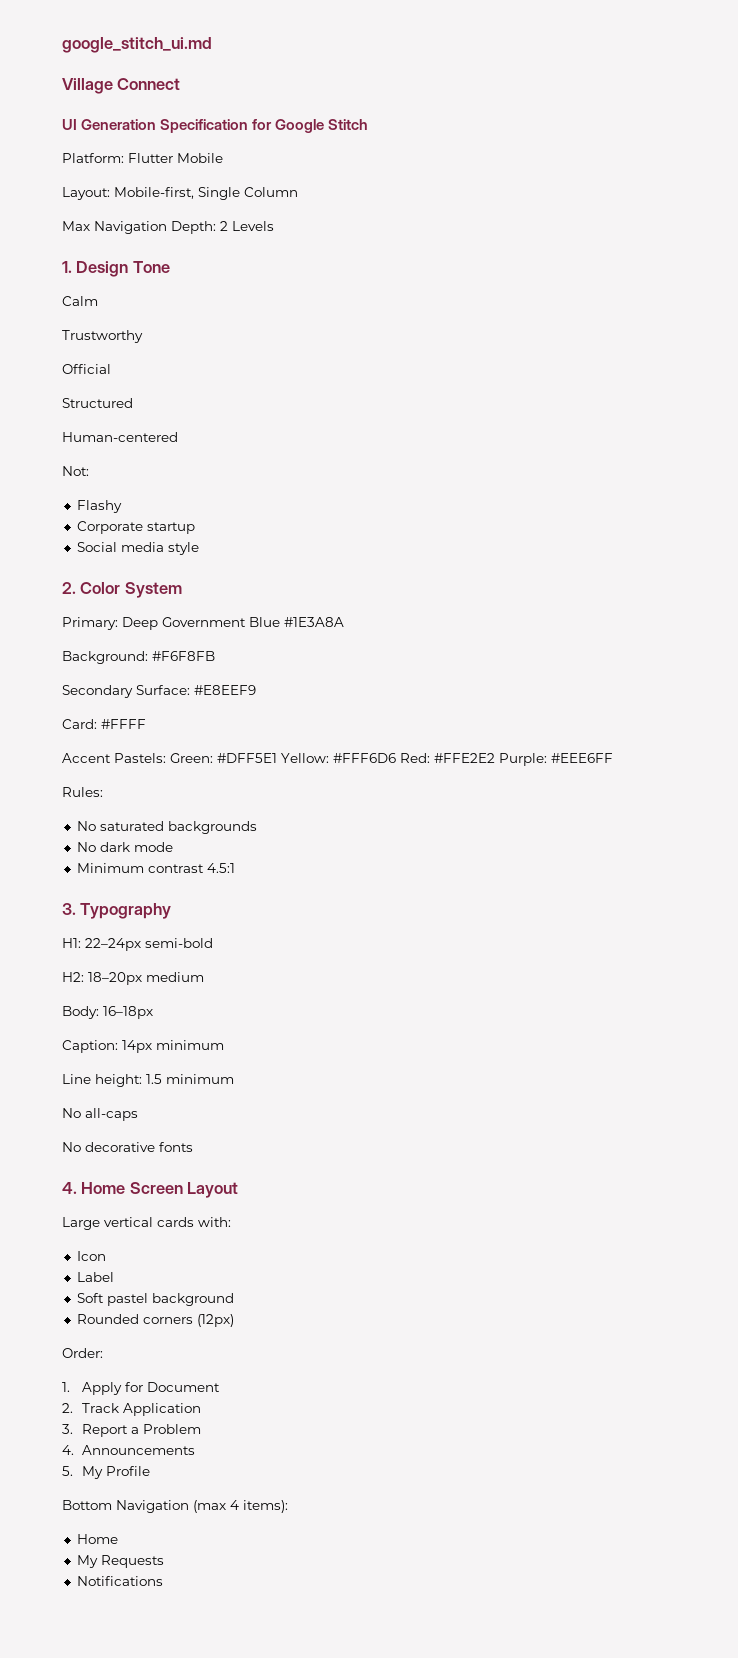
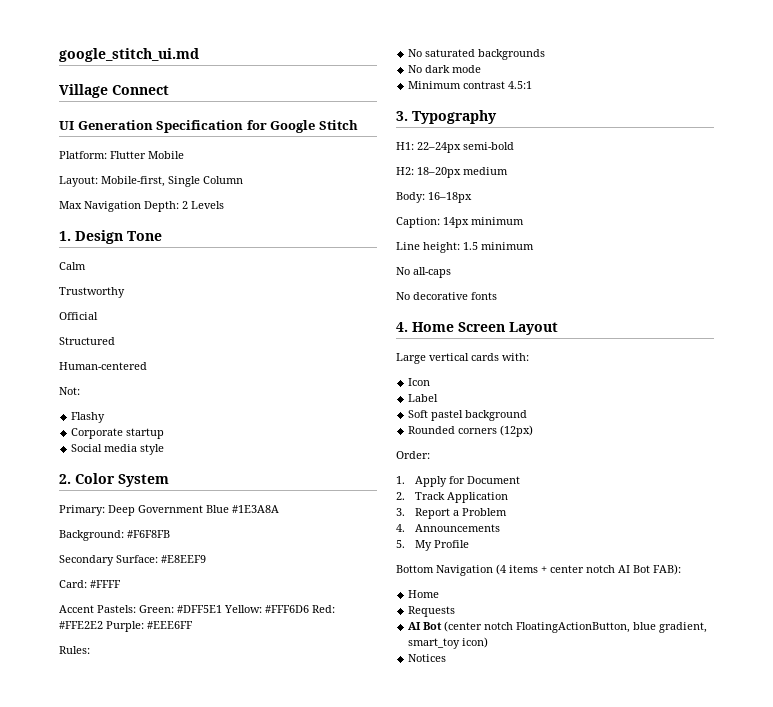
[193,1500,288,1513] (max 4 items): -> [496,564,681,575] (4 items + center notch AI Bot FAB):
[76,1555,98,1568] My -> (440, 594) none
[76,1576,163,1586] Notifications -> [408,621,708,633] [408,637,489,649] [408,654,447,662] AI Bot (center notch FloatingActionButton, blue gradient, smart_toy icon) // Notices

